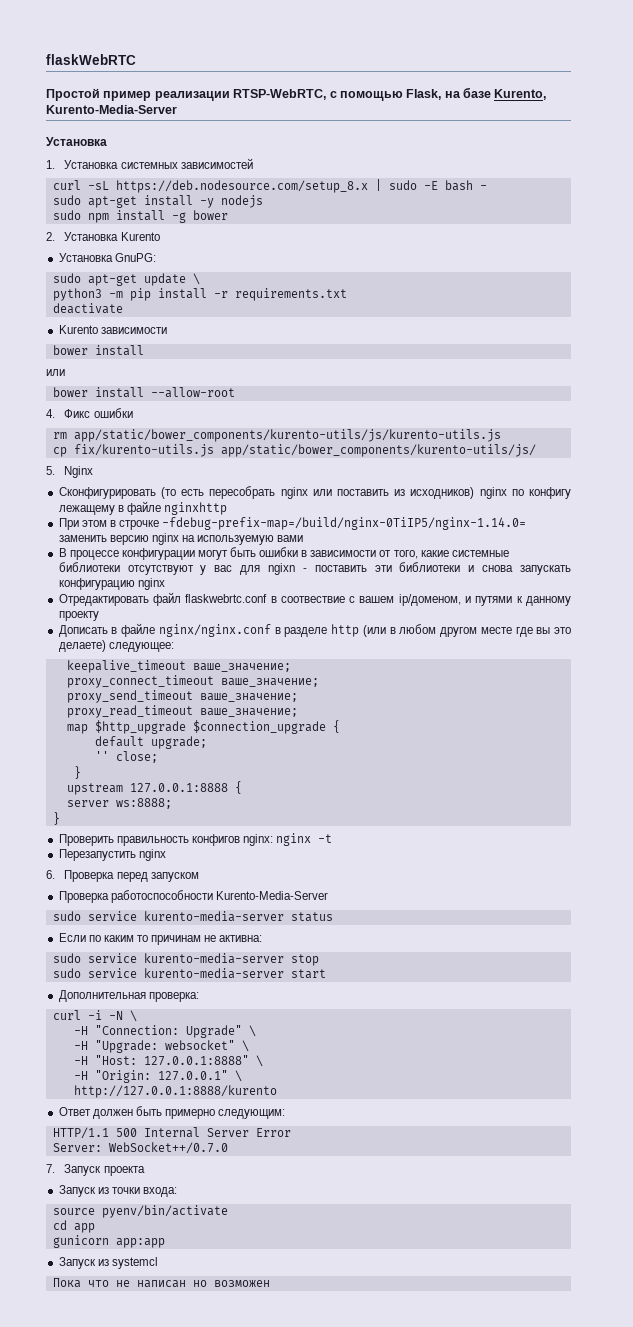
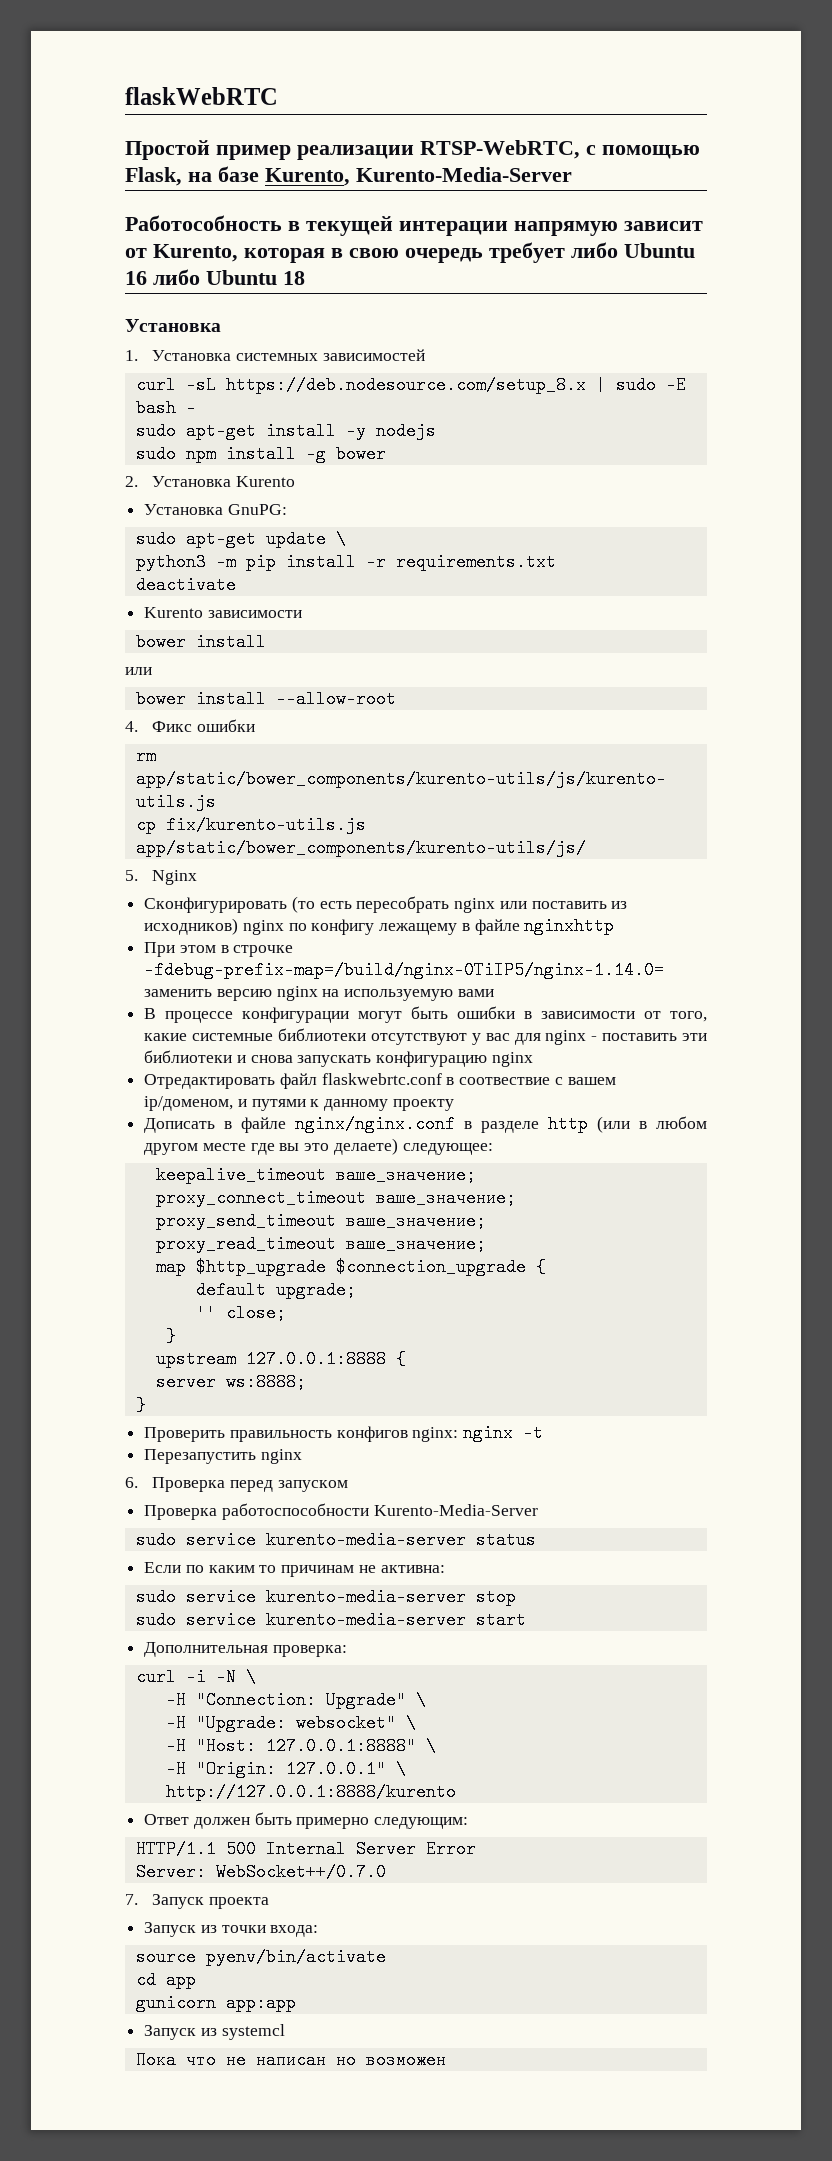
(177, 109) none -> [125,215,703,236] [125,242,695,263] [125,269,305,285] // Работособность в текущей интерации напрямую зависит от Kurento, которая в свою очередь требует либо Ubuntu 16 либо Ubuntu 18
[267,563,295,575] ngixn -> [545,1030,587,1045] nginx

